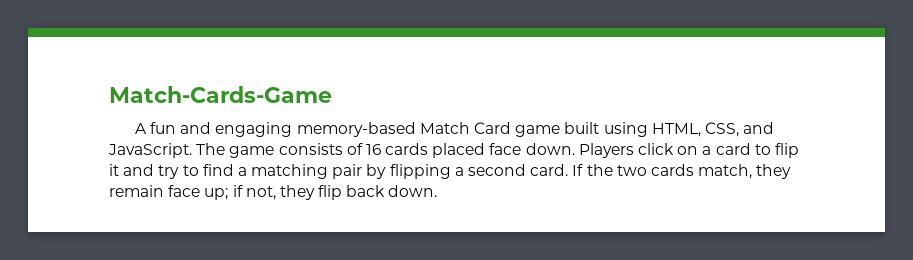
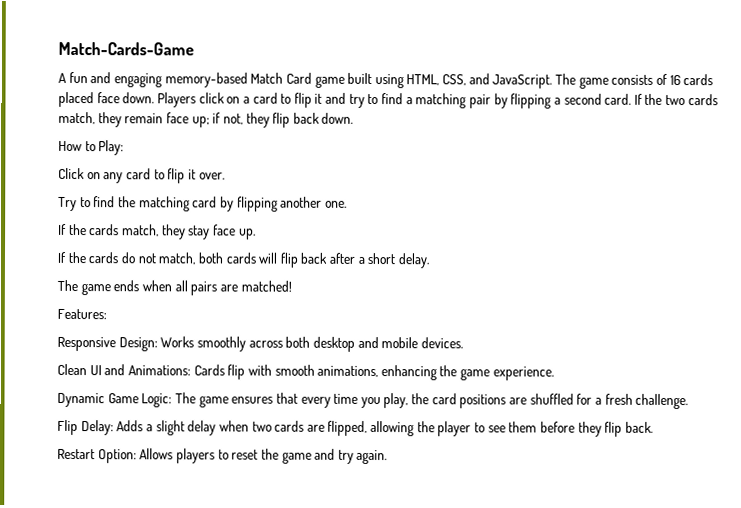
(438, 191) none -> [58,140,125,156] [58,167,225,184] [58,196,347,212] [58,223,256,240] [57,251,431,269] [57,279,292,296] [57,308,107,320] [57,336,463,352] [57,363,554,381] [57,392,689,410] [57,419,653,437] [57,448,388,465] // How to Play: // Click on any card to flip it over. // Try to find the matching card by flipping another one. // If the cards match, they stay face up. // If the cards do not match, both cards will flip back after a short delay. // The game ends when all pairs are matched! // Features: // Responsive Design: Works smoothly across both desktop and mobile devices. // Clean UI and Animations: Cards flip with smooth animations, enhancing the game experience. // Dynamic Game Logic: The game ensures that every time you play, the card positions are shuffled for a fresh challenge. // Flip Delay: Adds a slight delay when two cards are flipped, allowing the player to see them before they flip back. // Restart Option: Allows players to reset the game and try again.

